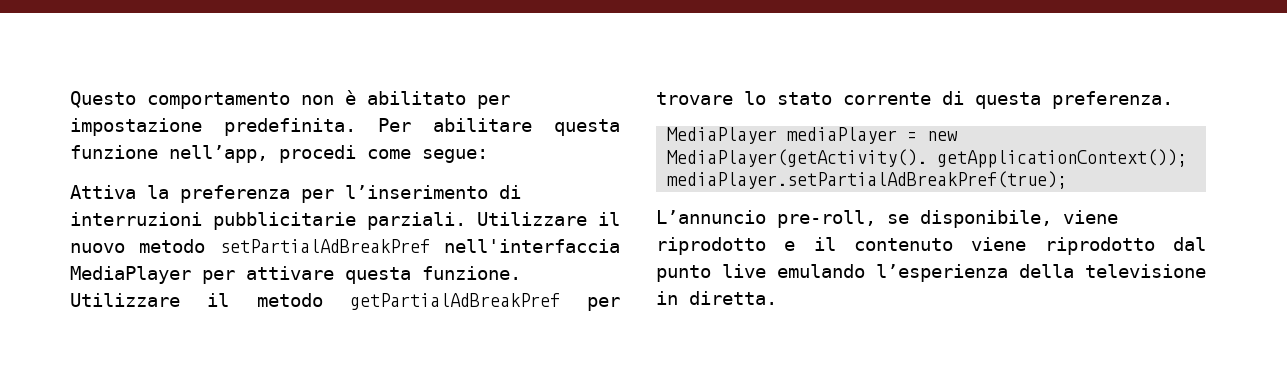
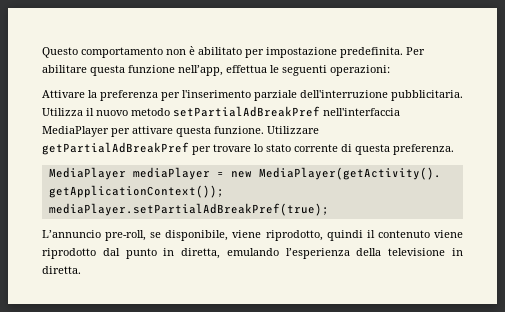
[279,145,488,163] [70,185,521,203] [70,212,587,230] procedi come segue: // Attiva la preferenza per l’inserimento di interruzioni pubblicitarie parziali. Utilizzare -> [226,65,390,76] [42,90,463,101] [42,108,83,116] effettua le seguenti operazioni: // Attivare la preferenza per l'inserimento parziale dell'interruzione pubblicitaria. Utilizza
[207,293,323,307] il metodo -> (319, 130) none
[656,237,796,255] riprodotto e -> [265,230,363,241] riprodotto, quindi
[722,264,766,278] live -> [163,248,221,259] in diretta,

